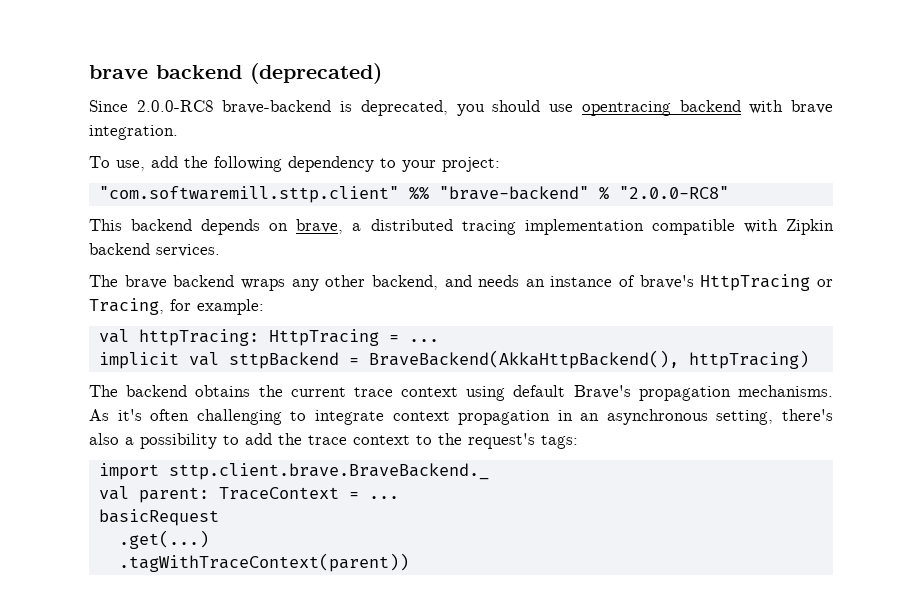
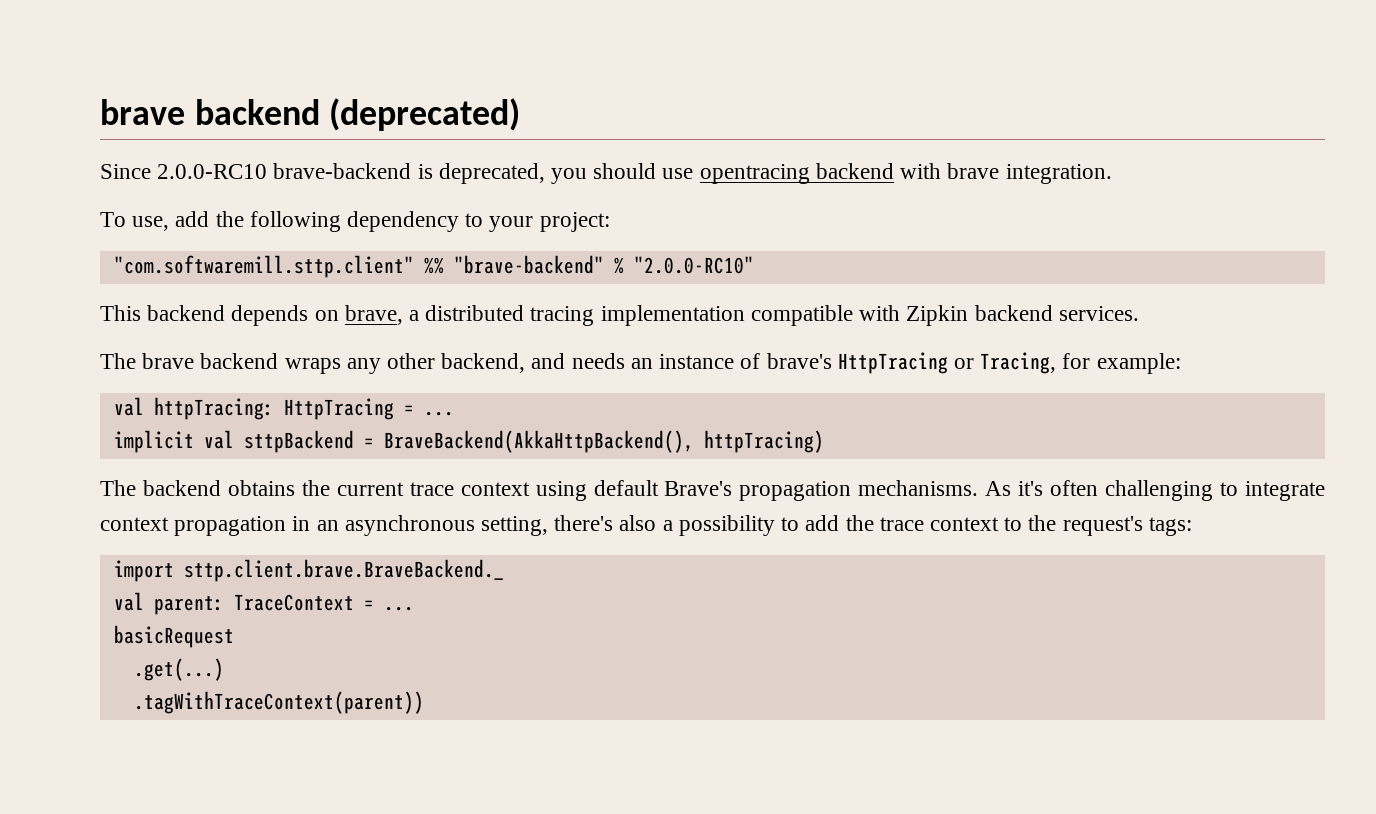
[136,100,214,112] 2.0.0-RC8 -> [157,164,268,179] 2.0.0-RC10
[618,186,729,199] "2.0.0-RC8" -> [633,256,754,274] "2.0.0-RC10"

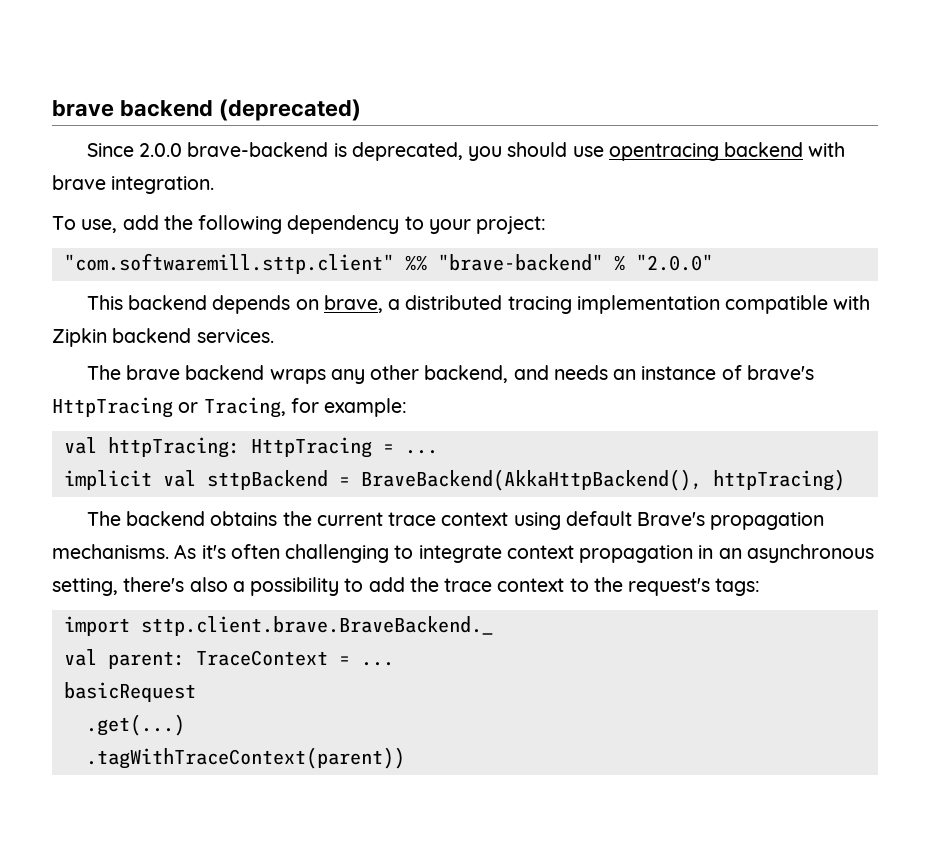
[157,164,268,179] 2.0.0-RC10 -> [138,143,182,157] 2.0.0
[633,256,754,274] "2.0.0-RC10" -> [635,254,713,271] "2.0.0"

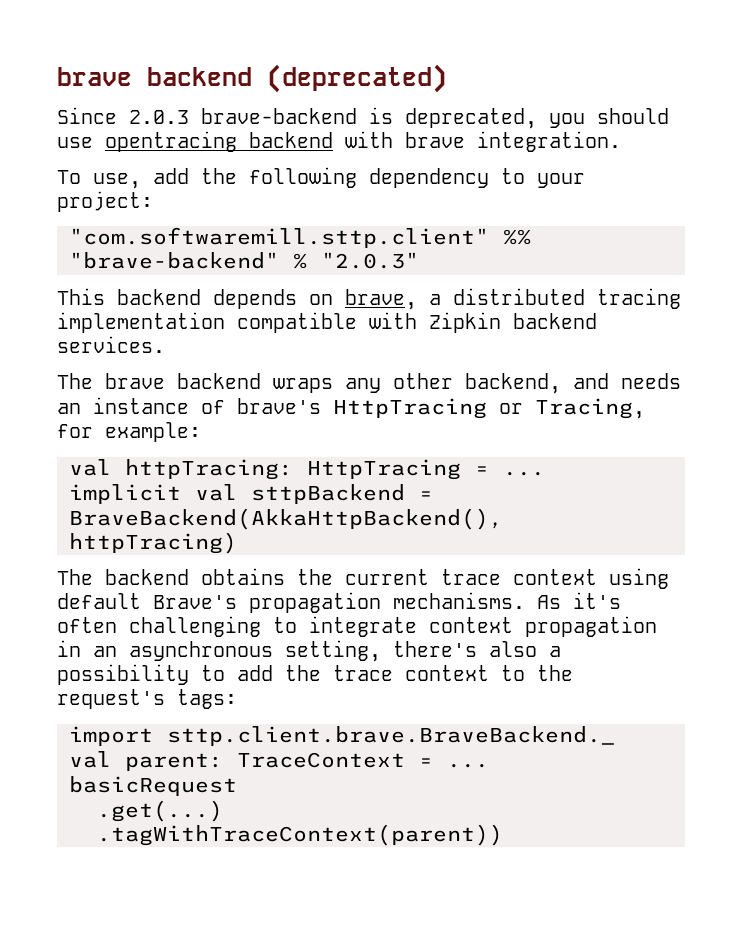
[138,143,182,157] 2.0.0 -> [129,110,189,124] 2.0.3
[635,254,713,271] "2.0.0" -> [321,252,419,269] "2.0.3"

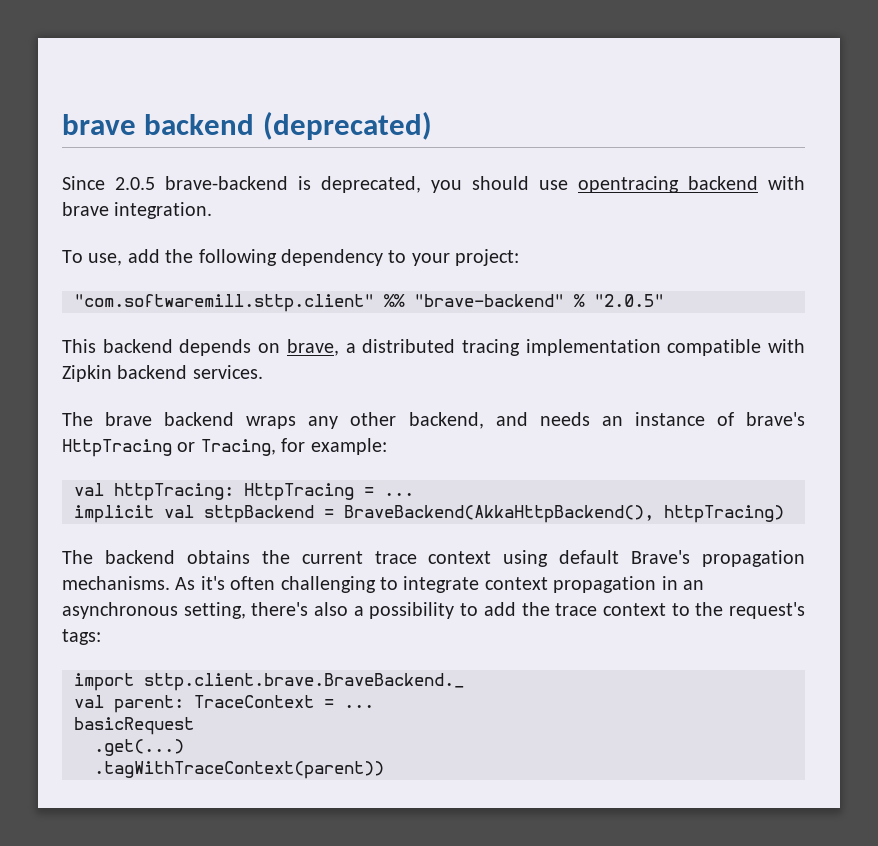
[129,110,189,124] 2.0.3 -> [115,177,155,190] 2.0.5
[321,252,419,269] "2.0.3" -> [594,294,664,307] "2.0.5"

